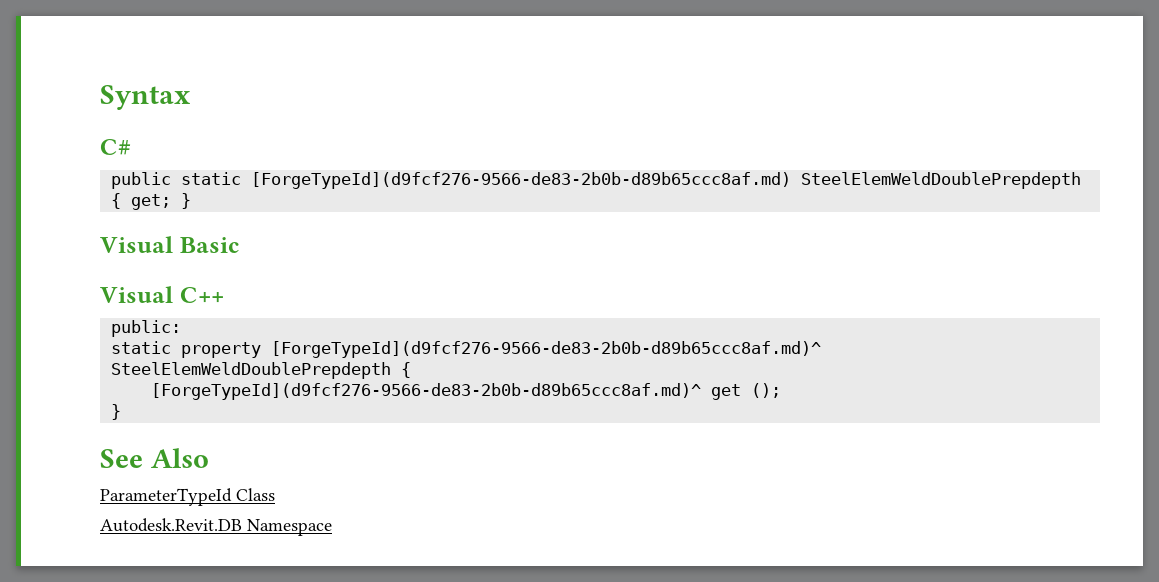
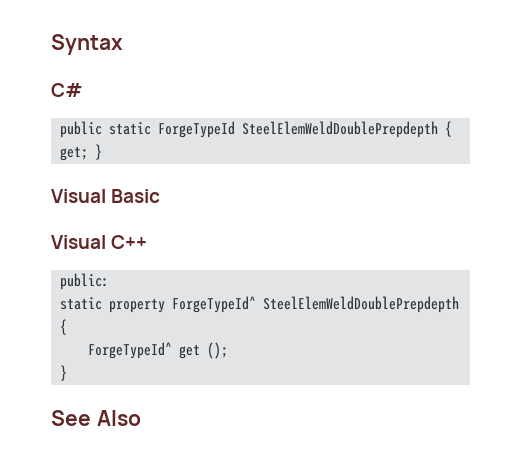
[251,172,792,189] [ForgeTypeId](d9fcf276-9566-de83-2b0b-d89b65ccc8af.md) -> [158,121,235,138] ForgeTypeId
[271,341,822,358] [ForgeTypeId](d9fcf276-9566-de83-2b0b-d89b65ccc8af.md)^ -> [172,296,256,313] ForgeTypeId^
[151,383,702,400] [ForgeTypeId](d9fcf276-9566-de83-2b0b-d89b65ccc8af.md)^ -> [88,342,172,359] ForgeTypeId^
[100,488,275,506] [100,518,332,536] // ParameterTypeId Class // Autodesk.Revit.DB Namespace -> (141, 418) none

